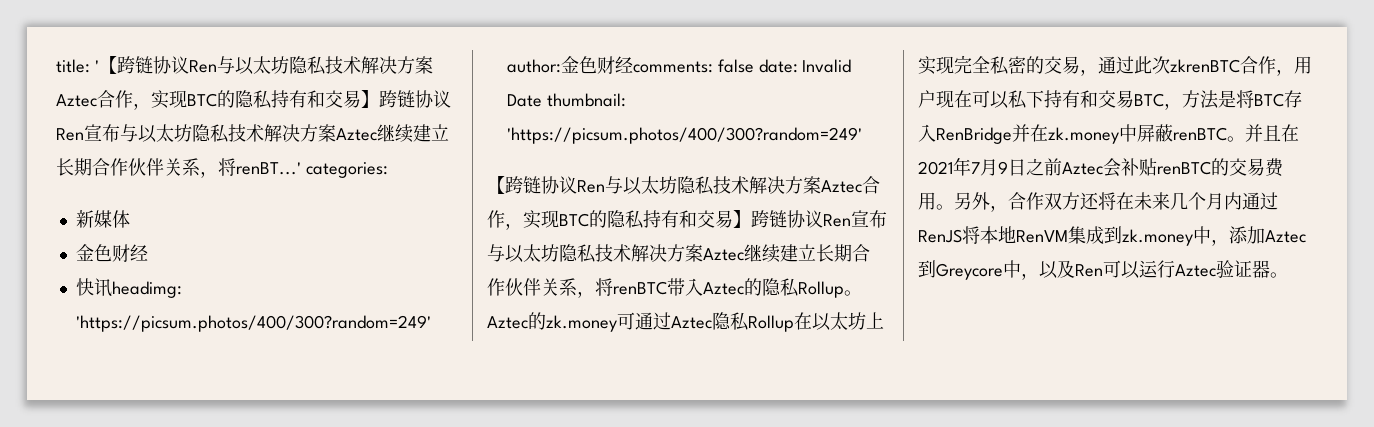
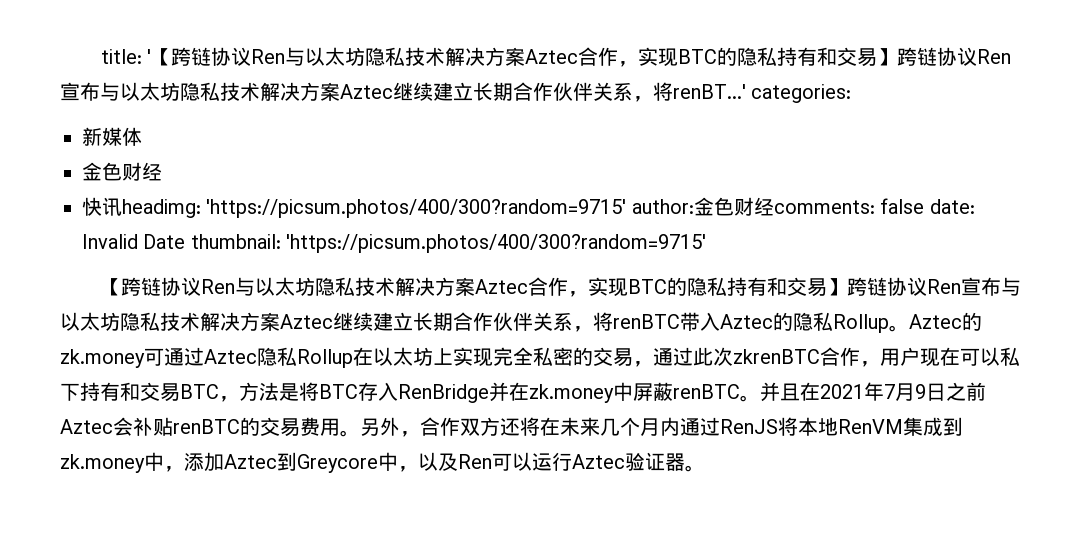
[75,315,431,332] 'https://picsum.photos/400/300?random=249' -> [206,199,627,218] 'https://picsum.photos/400/300?random=9715'
[506,127,862,144] 'https://picsum.photos/400/300?random=249' -> [286,234,707,253] 'https://picsum.photos/400/300?random=9715'

